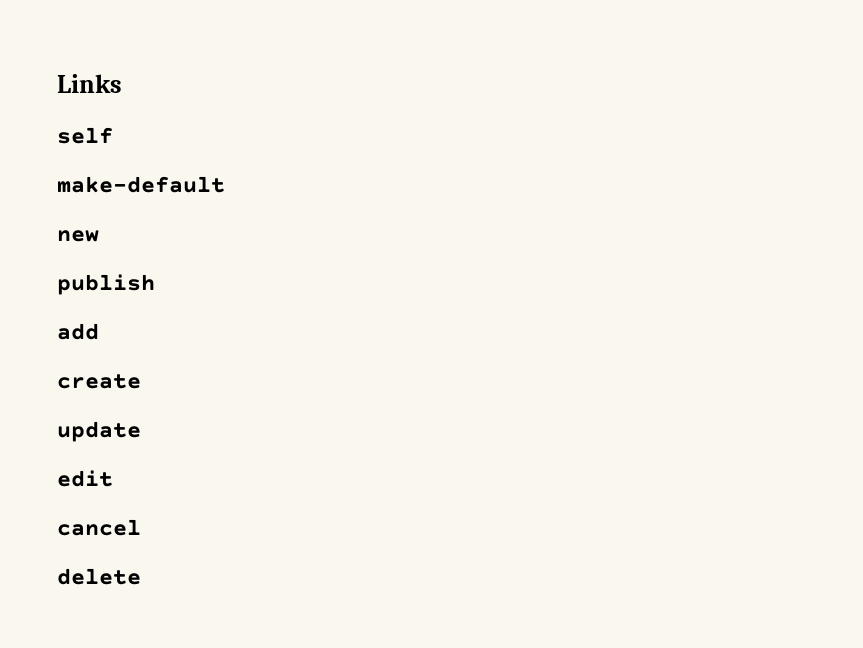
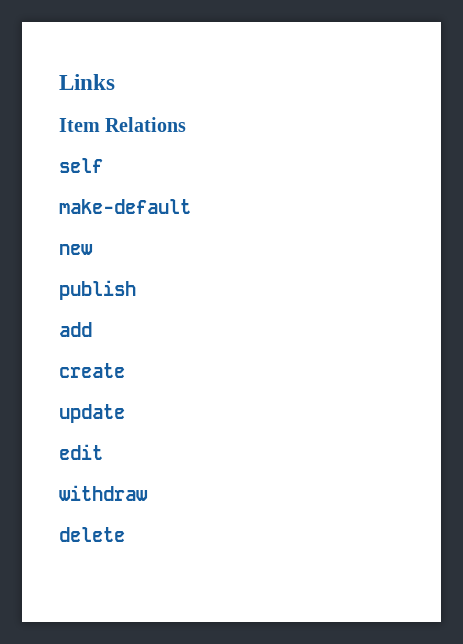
(122, 83) none -> [59,117,187,132] // Item Relations
[57,519,141,536] cancel -> [59,485,148,501] withdraw

